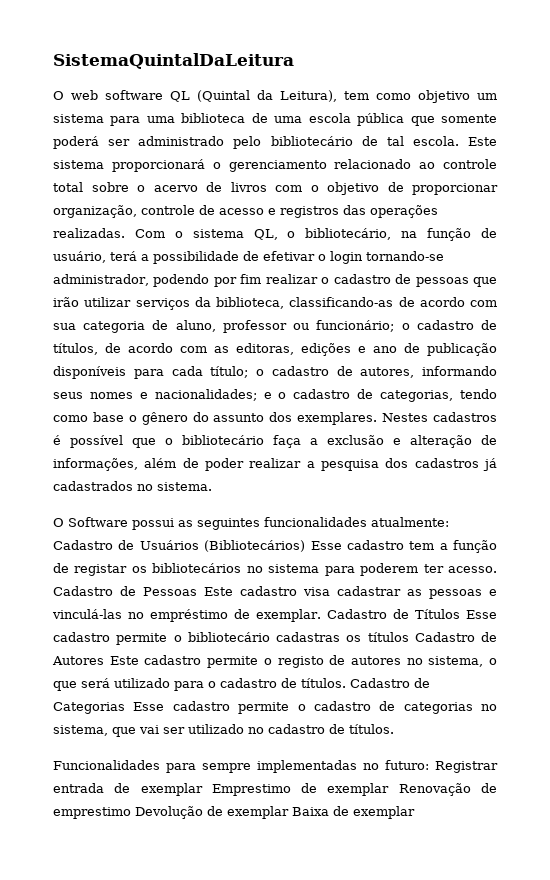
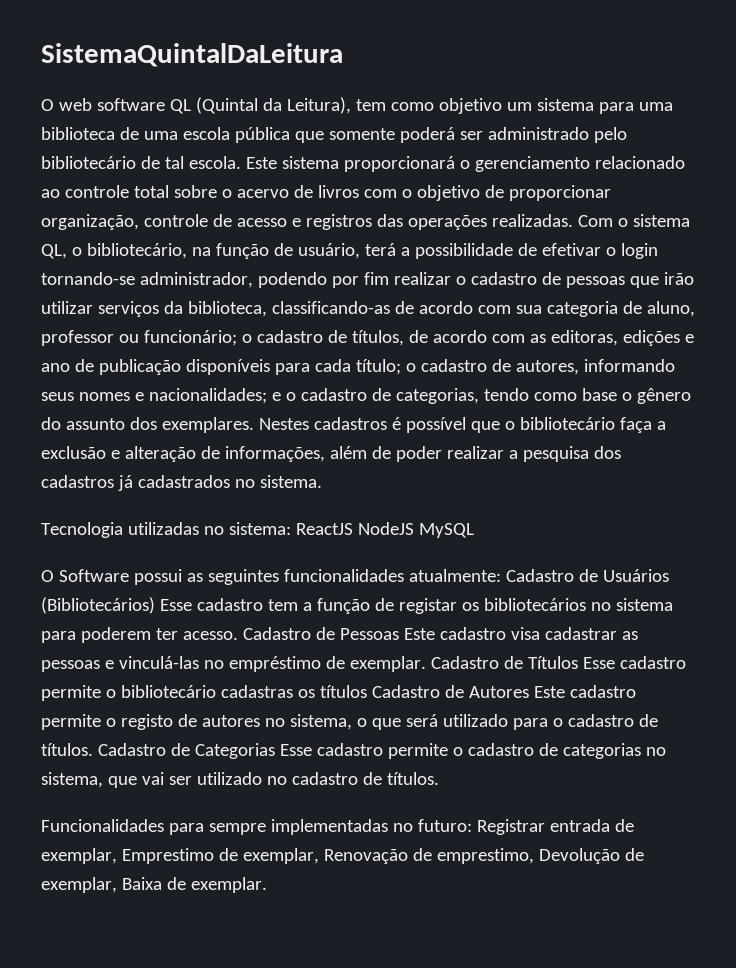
(212, 486) none -> [41,522,474,538] // Tecnologia utilizadas no sistema: ReactJS NodeJS MySQL
[140,783,203,796] exemplar -> [41,848,117,864] exemplar,
[327,783,390,796] exemplar -> [242,848,319,864] exemplar,
[53,807,131,819] emprestimo -> [436,848,534,864] emprestimo,
[227,806,289,819] exemplar -> [41,877,117,893] exemplar,
[353,806,415,819] exemplar -> [190,877,267,893] exemplar.

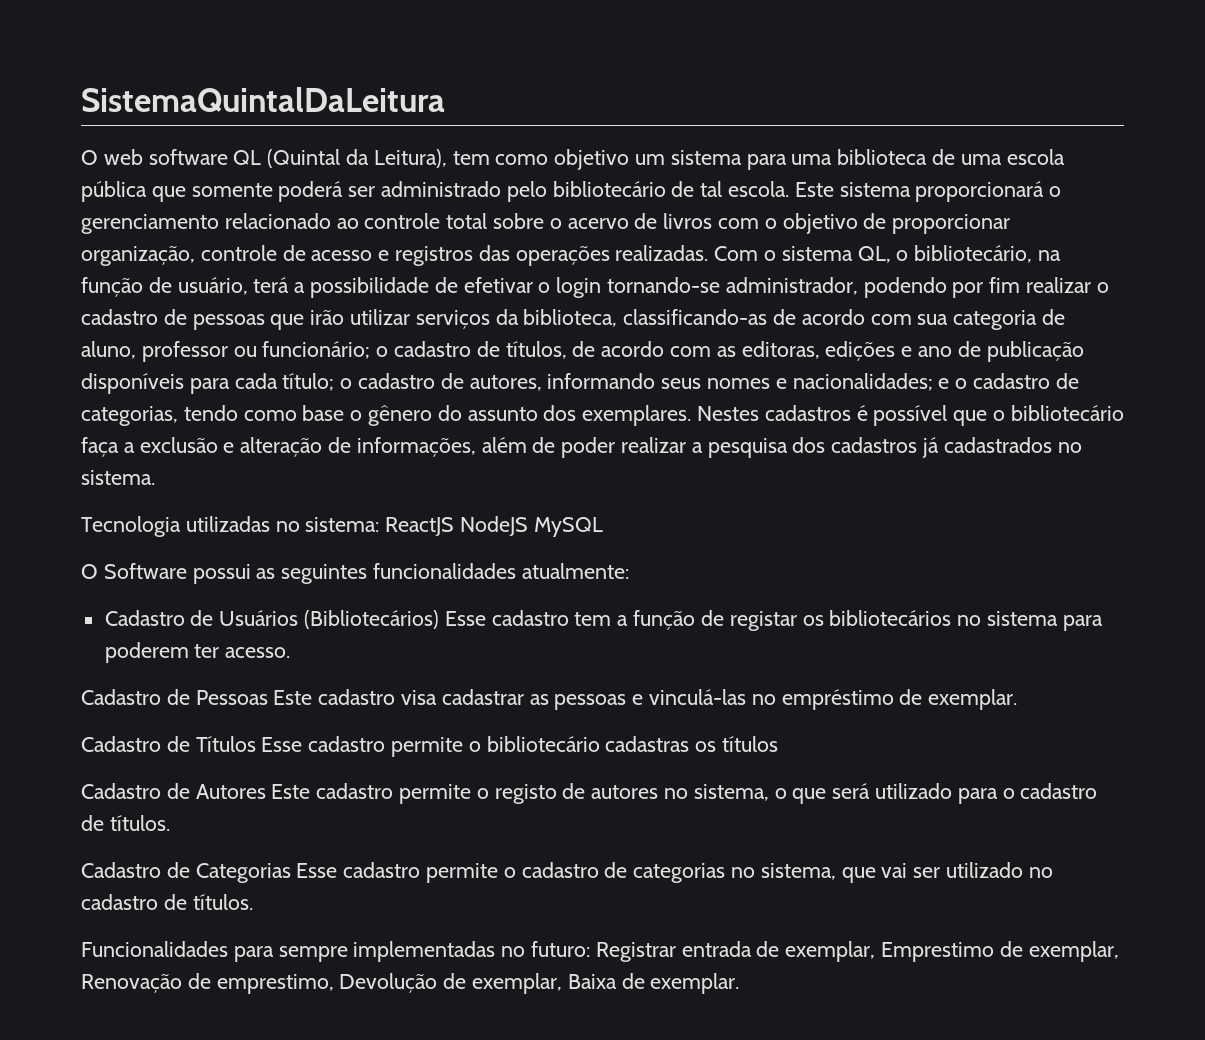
(501, 575) none -> (629, 571) //
(238, 635) none -> (291, 652) //
(426, 664) none -> (1018, 699) //
(367, 691) none -> (779, 744) //
(93, 749) none -> (170, 823) //

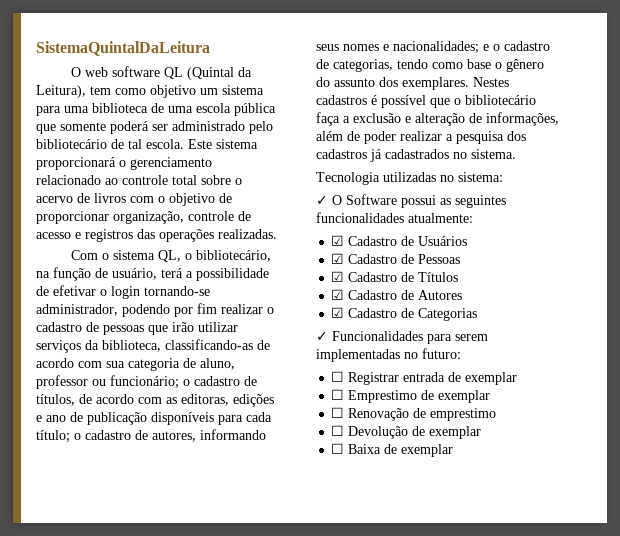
(709, 253) none -> (277, 234) //
[385,516,603,537] ReactJS NodeJS MySQL // -> [316,196,328,205] // ✓
(629, 571) none -> [331,235,345,246] ☑
[304,610,1103,631] [104,642,291,663] [81,689,1018,710] [81,736,779,757] [81,783,1098,804] [81,815,170,831] [81,862,1053,883] [81,894,253,910] (Bibliotecários) Esse cadastro tem a função de registar os bibliotecários no sistema para poderem ter acesso. // Cadastro de Pessoas Este cadastro visa cadastrar as pessoas e vinculá-las no empréstimo de exemplar. // Cadastro de Títulos Esse cadastro permite o bibliotecário cadastras os títulos // Cadastro de Autores Este cadastro permite o registo de autores no sistema, o que será utilizado para o cadastro de títulos. // Cadastro de Categorias Esse cadastro permite o cadastro de categorias no sistema, que vai ser utilizado no cadastro de títulos. // -> [331,253,461,264] [331,271,459,282] [331,289,463,300] [331,307,478,321] [316,332,328,341] // ☑ Cadastro de Pessoas // ☑ Cadastro de Títulos // ☑ Cadastro de Autores // ☑ Cadastro de Categorias // ✓
[278,946,348,962] sempre -> [455,334,488,341] serem
(591, 949) none -> [331,371,345,382] // ☐
[785,941,1119,962] [81,973,563,994] exemplar, Emprestimo de exemplar, Renovação de emprestimo, Devolução de exemplar, -> [465,372,518,385] [331,389,491,403] [331,407,497,421] [331,425,482,439] [331,443,345,454] exemplar // ☐ Emprestimo de exemplar // ☐ Renovação de emprestimo // ☐ Devolução de exemplar // ☐
[650,973,740,994] exemplar. -> [401,444,454,457] exemplar

